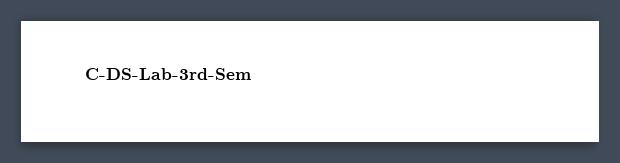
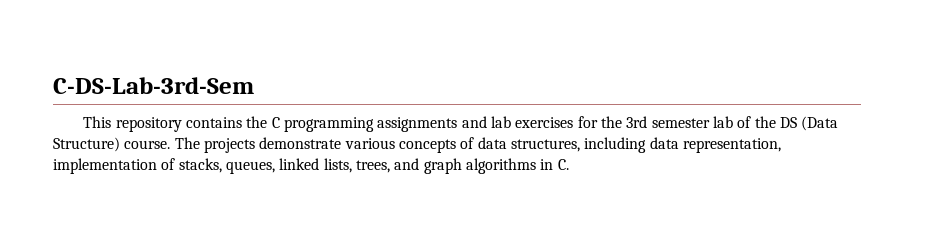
(251, 74) none -> [83,116,839,132] [53,137,781,153] [53,158,569,174] // This repository contains the C programming assignments and lab exercises for the 3rd semester lab of the DS (Data Structure) course. The projects demonstrate various concepts of data structures, including data representation, implementation of stacks, queues, linked lists, trees, and graph algorithms in C.

